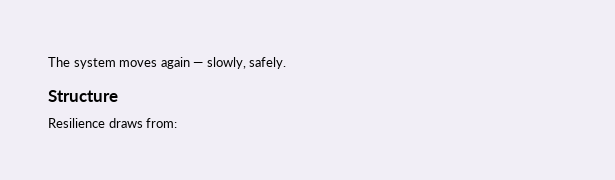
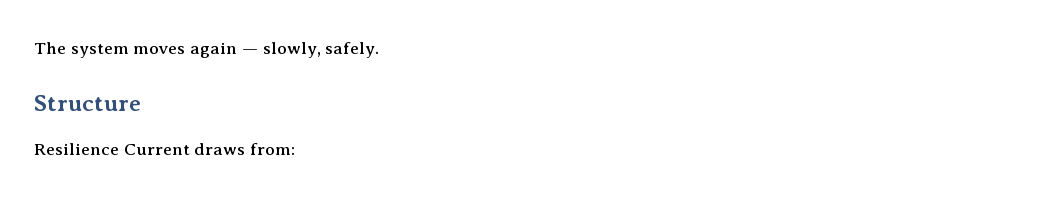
(105, 123) none -> [123,144,190,155] Current

